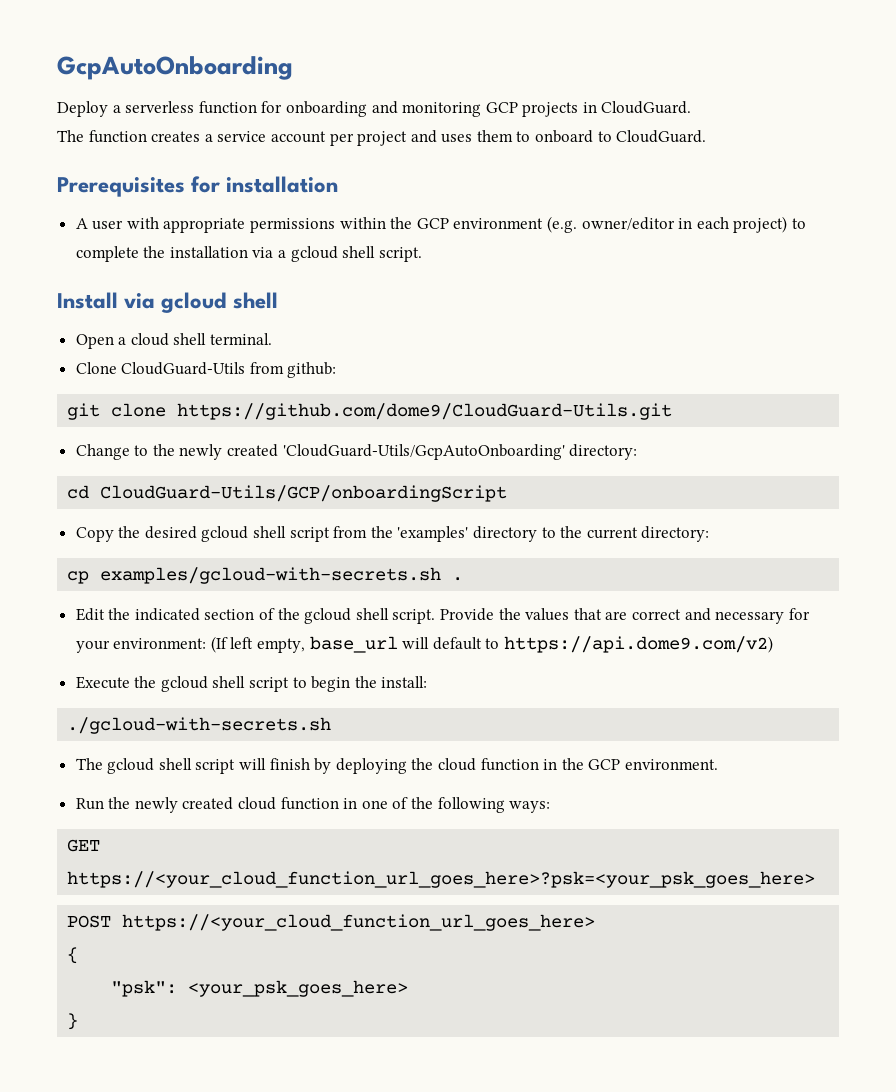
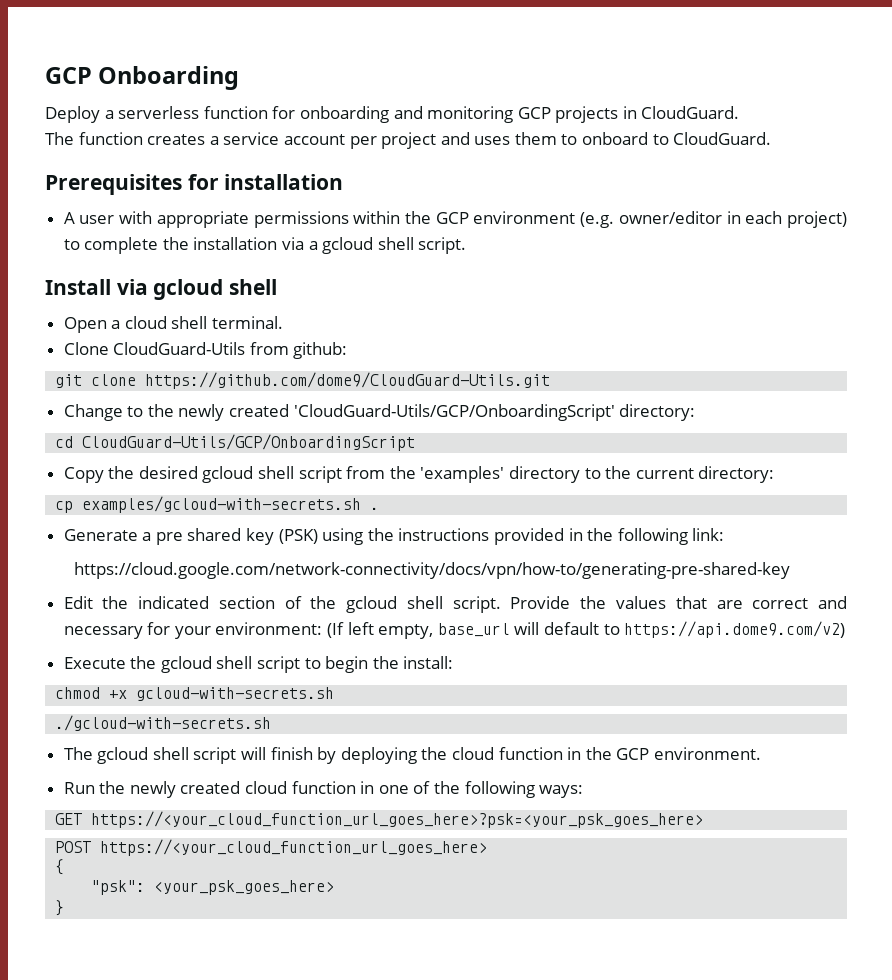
[57,56,293,80] GcpAutoOnboarding -> [45,66,240,90] GCP Onboarding
[282,444,565,460] 'CloudGuard-Utils/GcpAutoOnboarding' -> [293,404,615,421] 'CloudGuard-Utils/GCP/OnboardingScript'
[100,485,508,502] CloudGuard-Utils/GCP/onboardingScript -> [82,434,416,451] CloudGuard-Utils/GCP/OnboardingScript
(464, 579) none -> [63,528,725,545] [73,562,790,579] // Generate a pre shared key (PSK) using the instructions provided in the following link: // https://cloud.google.com/network-connectivity/docs/vpn/how-to/generating-pre-shared-key
(428, 682) none -> [55,687,335,701] // chmod +x gcloud-with-secrets.sh

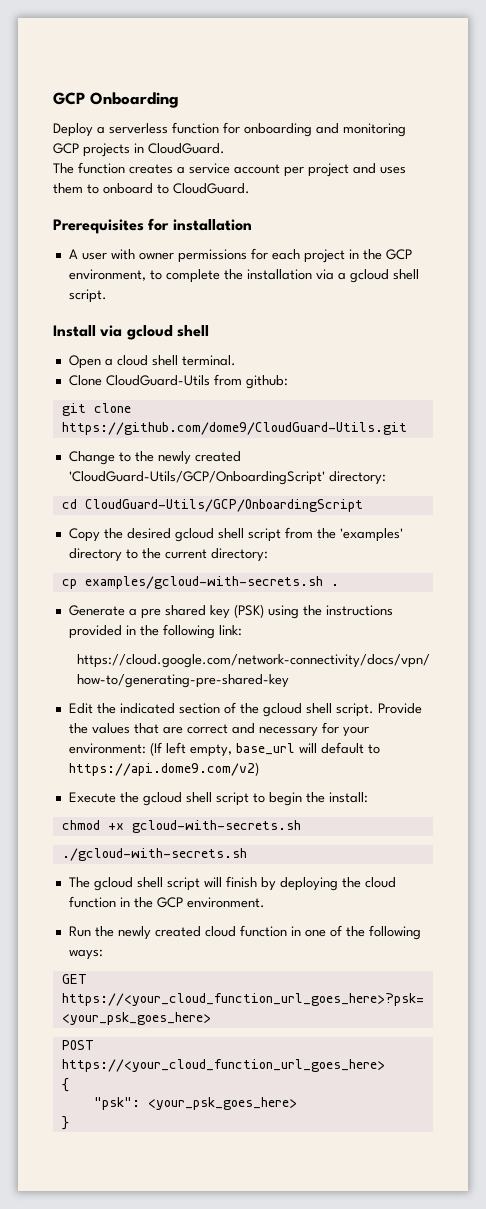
[156,211,847,228] appropriate permissions within the GCP environment (e.g. owner/editor in each project) -> [138,248,412,263] [68,269,146,281] owner permissions for each project in the GCP environment,

